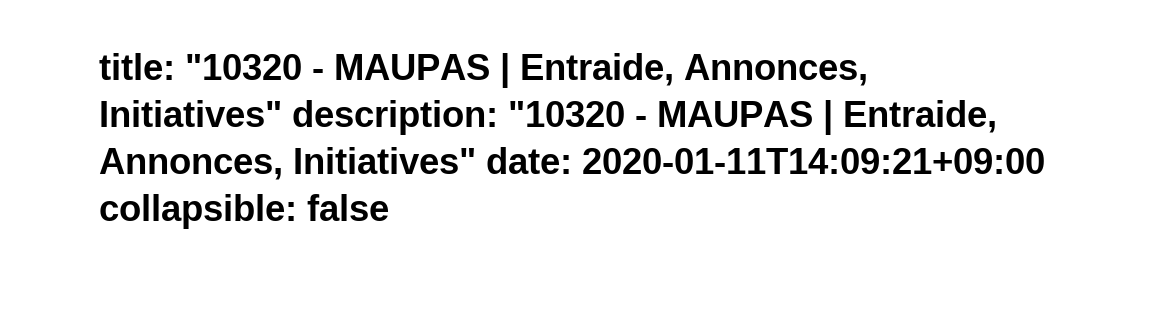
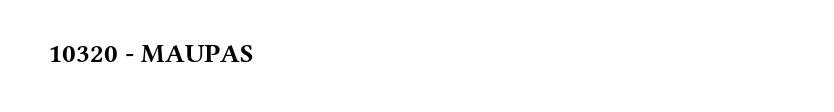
[99,53,868,88] [99,100,997,135] [99,147,1045,180] [99,194,389,229] title: "10320 - MAUPAS | Entraide, Annonces, Initiatives" description: "10320 - MAUPAS | Entraide, Annonces, Initiatives" date: 2020-01-11T14:09:21+09:00 collapsible: false -> [48,44,254,63] 10320 - MAUPAS

